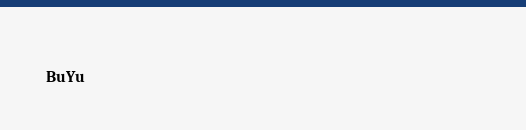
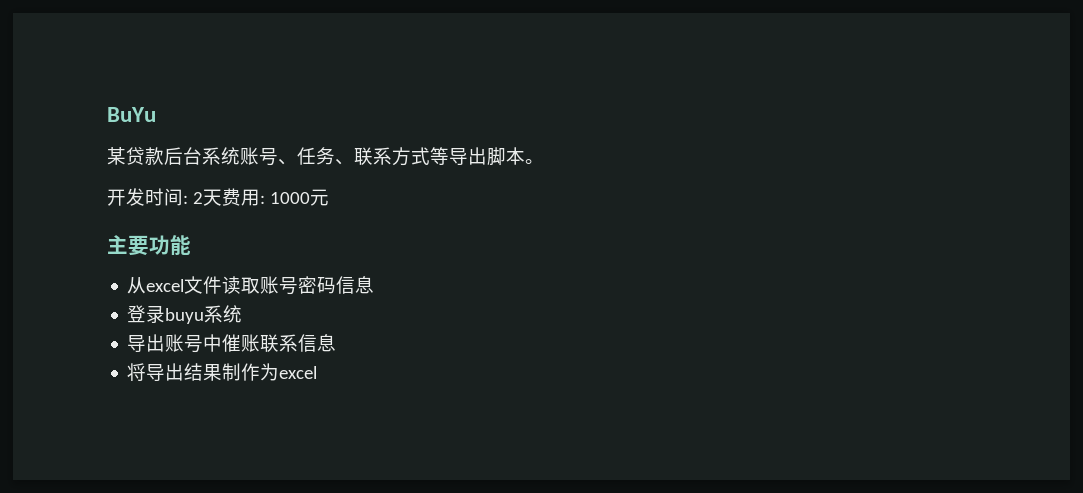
(85, 76) none -> [107,147,544,166] [107,188,329,206] [107,235,191,256] [127,276,375,295] [127,305,243,324] [127,334,337,353] [127,363,318,381] // 某贷款后台系统账号、任务、联系方式等导出脚本。 // 开发时间: 2天费用: 1000元 // 主要功能 // 从excel文件读取账号密码信息 // 登录buyu系统 // 导出账号中催账联系信息 // 将导出结果制作为excel

